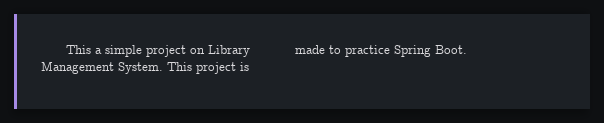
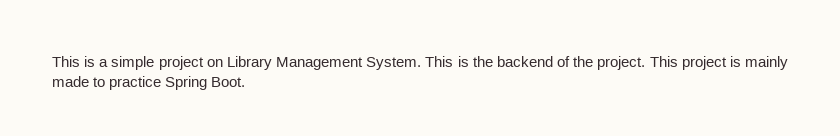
[65,45,91,54] This -> [52,56,96,67] This is
(192, 66) none -> [457,56,678,70] is the backend of the project. This
(249, 66) none -> [744,56,788,70] mainly

